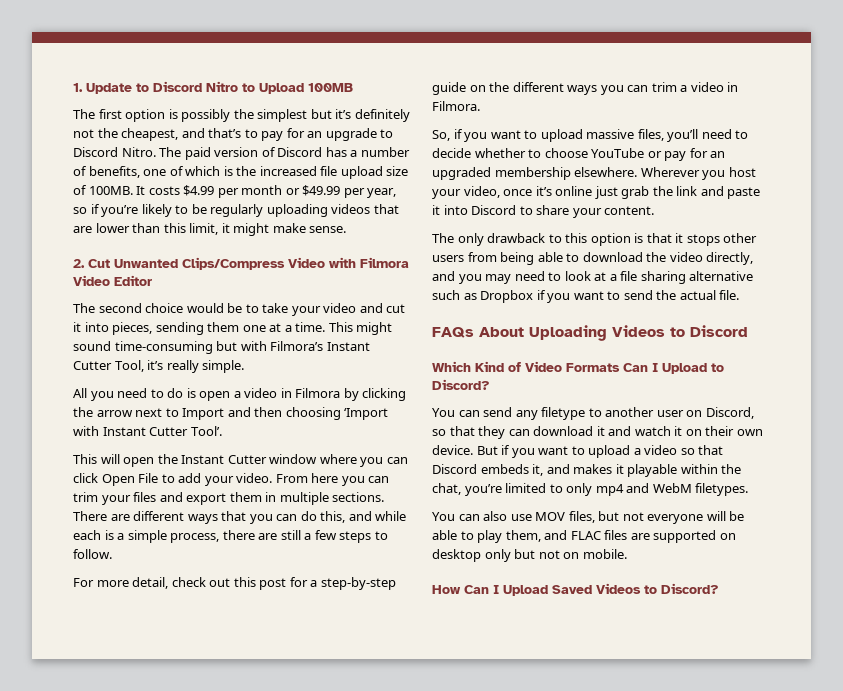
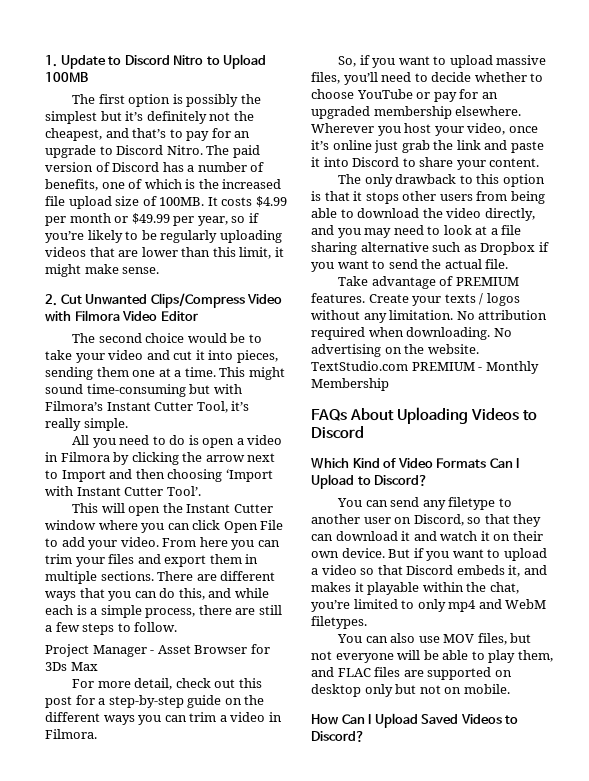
(112, 554) none -> [45,644,270,657] [45,662,98,671] // Project Manager - Asset Browser for 3Ds Max
(740, 295) none -> [338,276,519,289] [311,293,520,306] [311,310,548,323] [311,327,512,340] [311,344,479,357] [311,361,539,374] [311,378,389,391] // Take advantage of PREMIUM features. Create your texts / logos without any limitation. No attribution required when downloading. No advertising on the website. TextStudio.com PREMIUM - Monthly Membership

